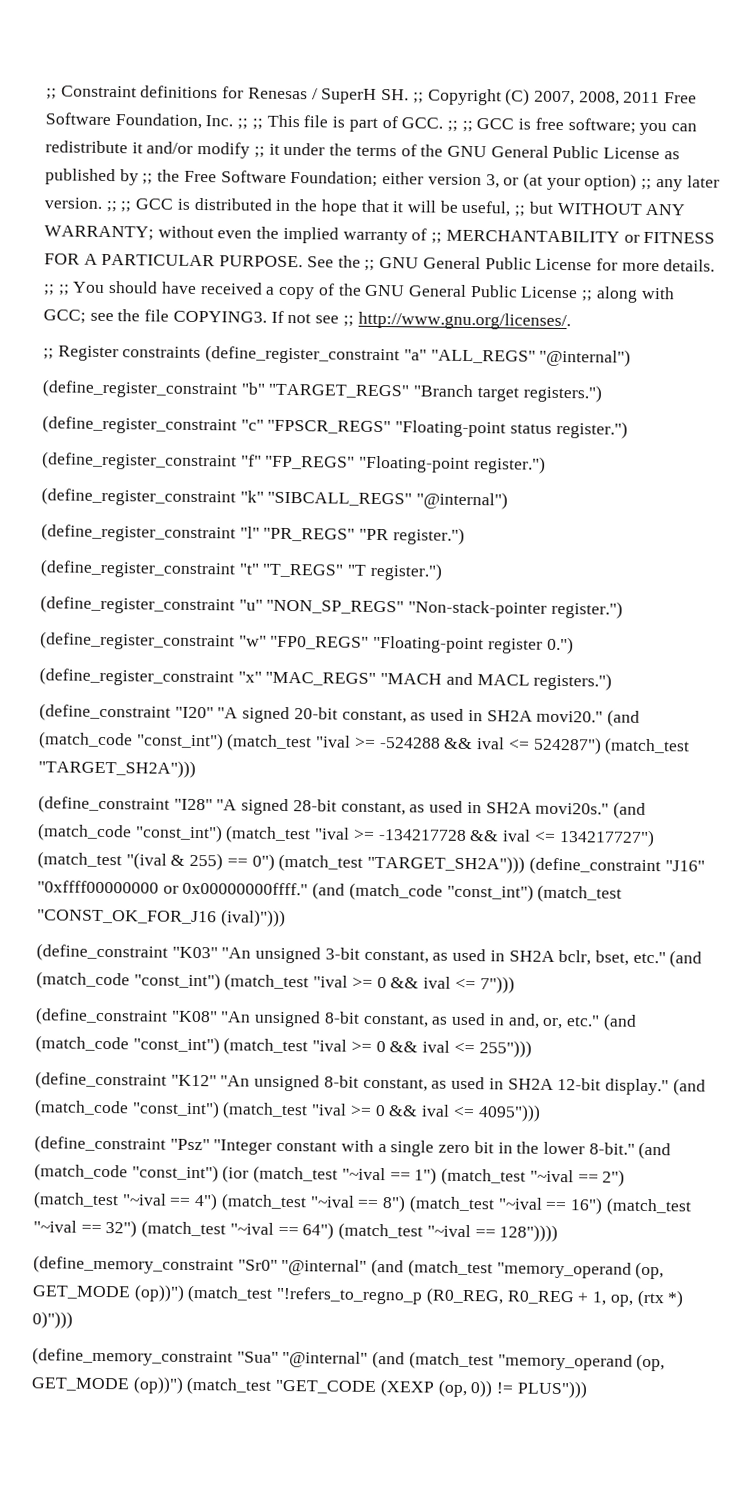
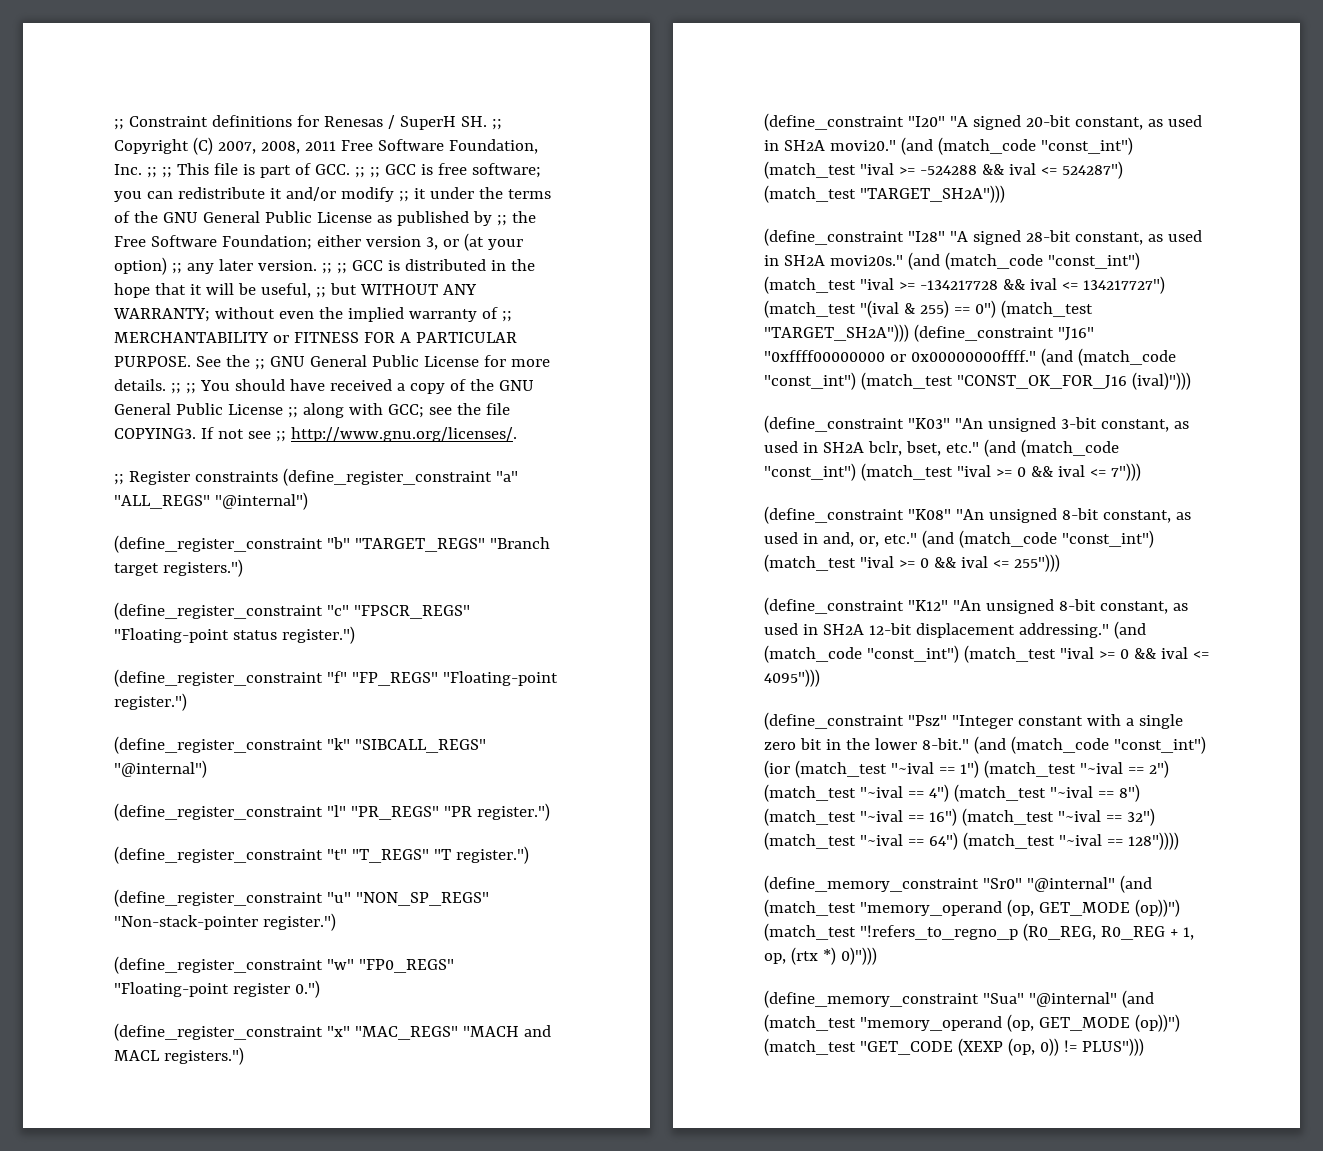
[604,1078,669,1096] display." -> [915,623,1109,638] displacement addressing."

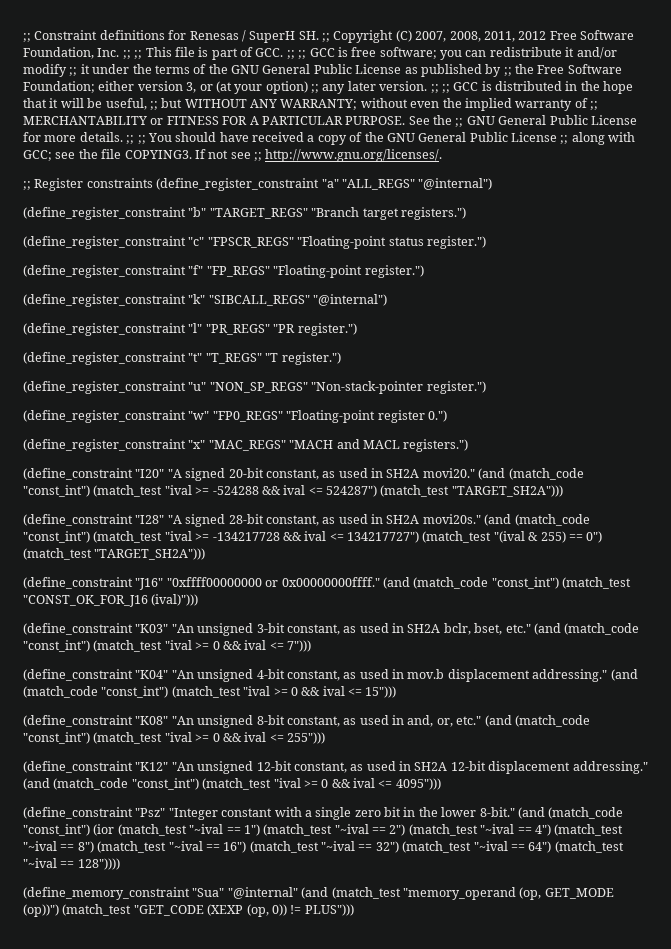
[304,141,336,151] 2011 -> [483,31,547,42] 2011, 2012
(909, 333) none -> (206, 554) //
(1141, 472) none -> [23,669,638,682] [23,686,397,698] // (define_constraint "K04" "An unsigned 4-bit constant, as used in mov.b displacement addressing." (and (match_code "const_int") (match_test "ival >= 0 && ival <= 15")))
[1058,599,1096,611] 8-bit -> [256,761,292,771] 12-bit
[764,875,1152,893] [764,899,1180,917] [764,923,1194,941] [764,947,877,965] // (define_memory_constraint "Sr0" "@internal" (and (match_test "memory_operand (op, GET_MODE (op))") (match_test "!refers_to_regno_p (R0_REG, R0_REG + 1, op, (rtx *) 0)"))) -> (120, 864) none

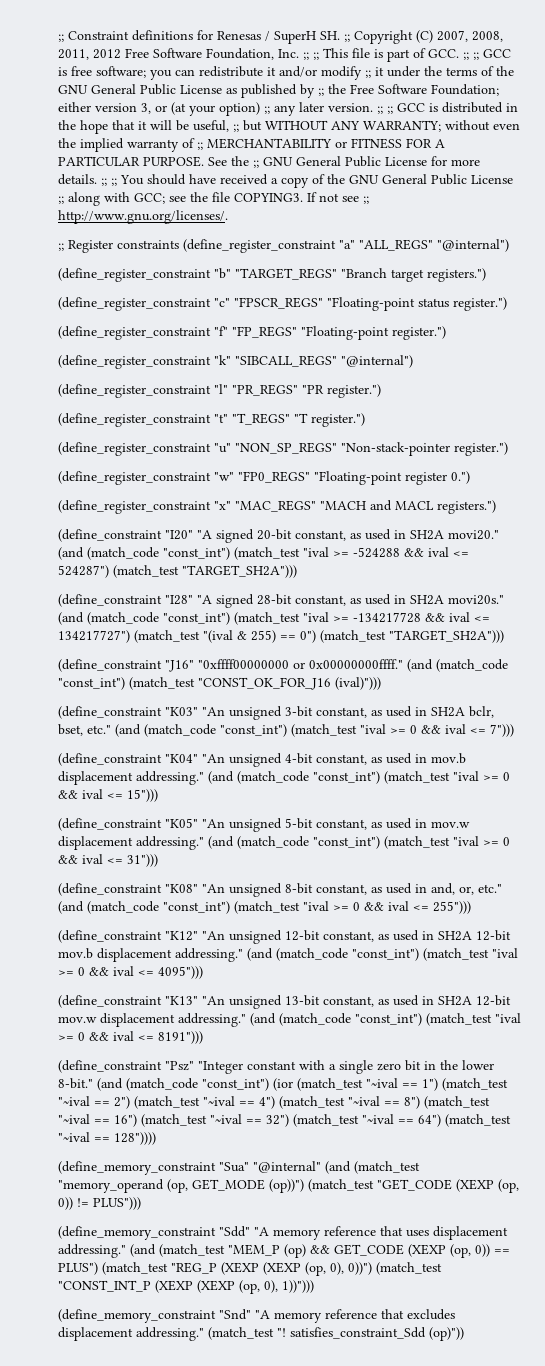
(397, 692) none -> [58,818,470,832] [58,836,510,850] [58,854,158,867] // (define_constraint "K05" "An unsigned 5-bit constant, as used in mov.w displacement addressing." (and (match_code "const_int") (match_test "ival >= 0 && ival <= 31")))
(486, 766) none -> [58,948,93,959] mov.b
(441, 784) none -> [58,995,511,1009] [58,1013,521,1027] [58,1031,203,1044] // (define_constraint "K13" "An unsigned 13-bit constant, as used in SH2A 12-bit mov.w displacement addressing." (and (match_code "const_int") (match_test "ival >= 0 && ival <= 8191")))
(354, 910) none -> [58,1226,508,1240] [58,1244,510,1258] [58,1262,442,1276] [58,1280,314,1294] [58,1309,455,1323] [58,1327,464,1341] // (define_memory_constraint "Sdd" "A memory reference that uses displacement addressing." (and (match_test "MEM_P (op) && GET_CODE (XEXP (op, 0)) == PLUS") (match_test "REG_P (XEXP (XEXP (op, 0), 0))") (match_test "CONST_INT_P (XEXP (XEXP (op, 0), 1))"))) // (define_memory_constraint "Snd" "A memory reference that excludes displacement addressing." (match_test "! satisfies_constraint_Sdd (op)"))

